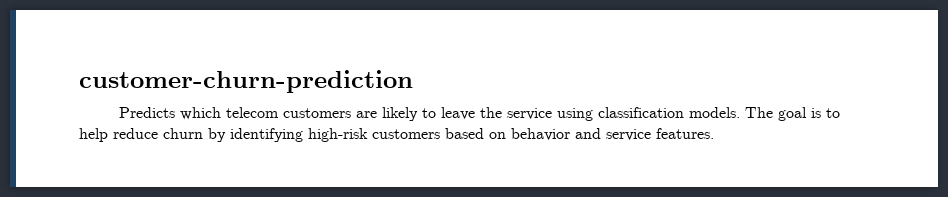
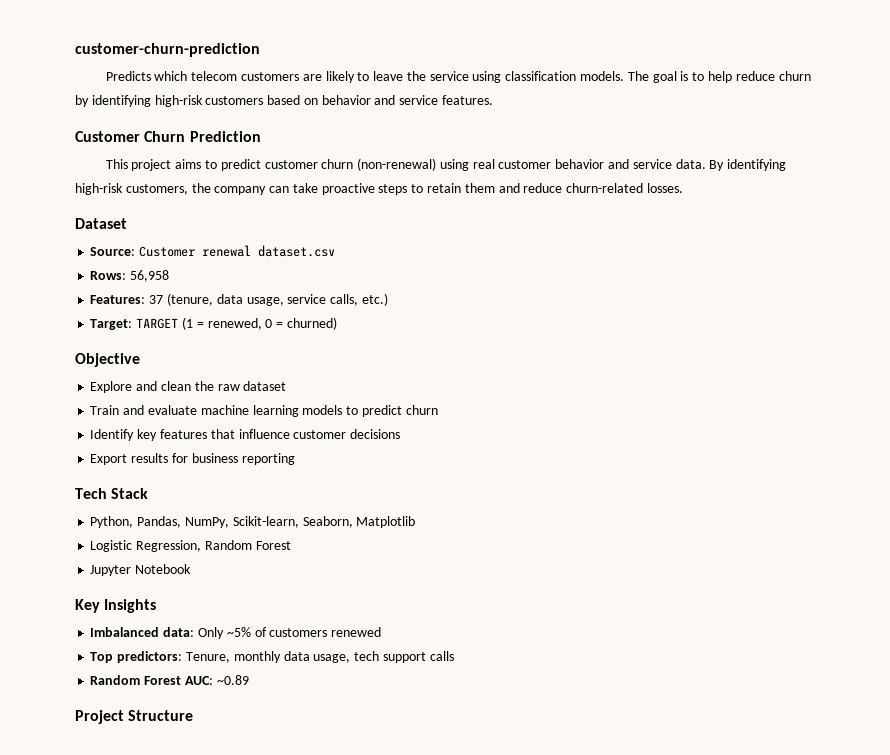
(714, 133) none -> [75,131,261,142] [105,158,787,171] [75,183,683,195] [75,218,127,229] [90,245,336,257] [90,270,170,282] [90,293,388,306] [90,317,337,330] [75,353,140,367] [90,381,287,393] [90,405,438,417] [90,429,401,441] [90,453,295,465] [75,488,149,499] [90,516,416,528] [90,540,291,552] [90,564,192,576] [75,599,157,613] [90,627,382,639] [90,651,454,663] [90,675,249,685] [75,710,194,724] // Customer Churn Prediction // This project aims to predict customer churn (non-renewal) using real customer behavior and service data. By identifying high-risk customers, the company can take proactive steps to retain them and reduce churn-related losses. // Dataset // Source: Customer renewal dataset.csv // Rows: 56,958 // Features: 37 (tenure, data usage, service calls, etc.) // Target: TARGET (1 = renewed, 0 = churned) // Objective // Explore and clean the raw dataset // Train and evaluate machine learning models to predict churn // Identify key features that influence customer decisions // Export results for business reporting // Tech Stack // Python, Pandas, NumPy, Scikit-learn, Seaborn, Matplotlib // Logistic Regression, Random Forest // Jupyter Notebook // Key Insights // Imbalanced data: Only ~5% of customers renewed // Top predictors: Tenure, monthly data usage, tech support calls // Random Forest AUC: ~0.89 // Project Structure

